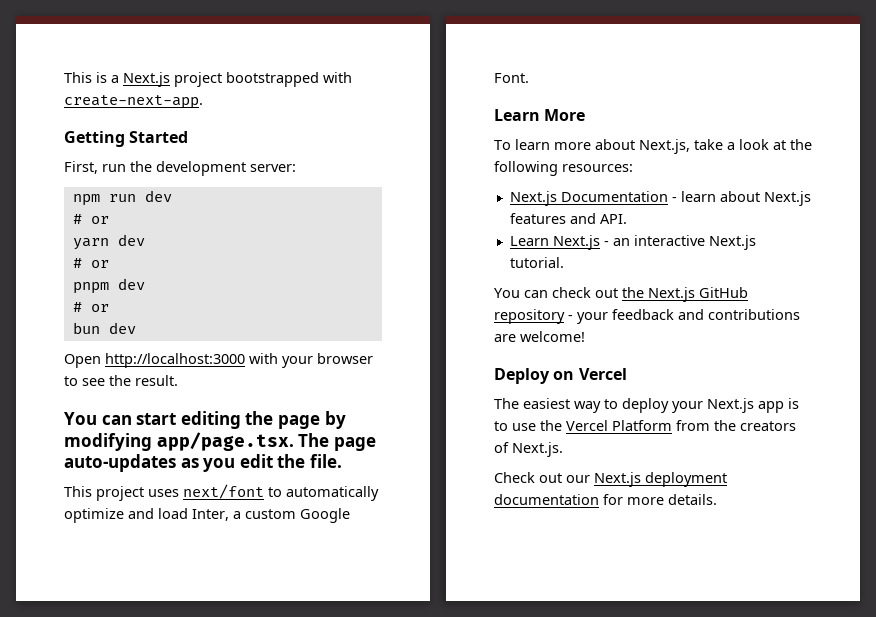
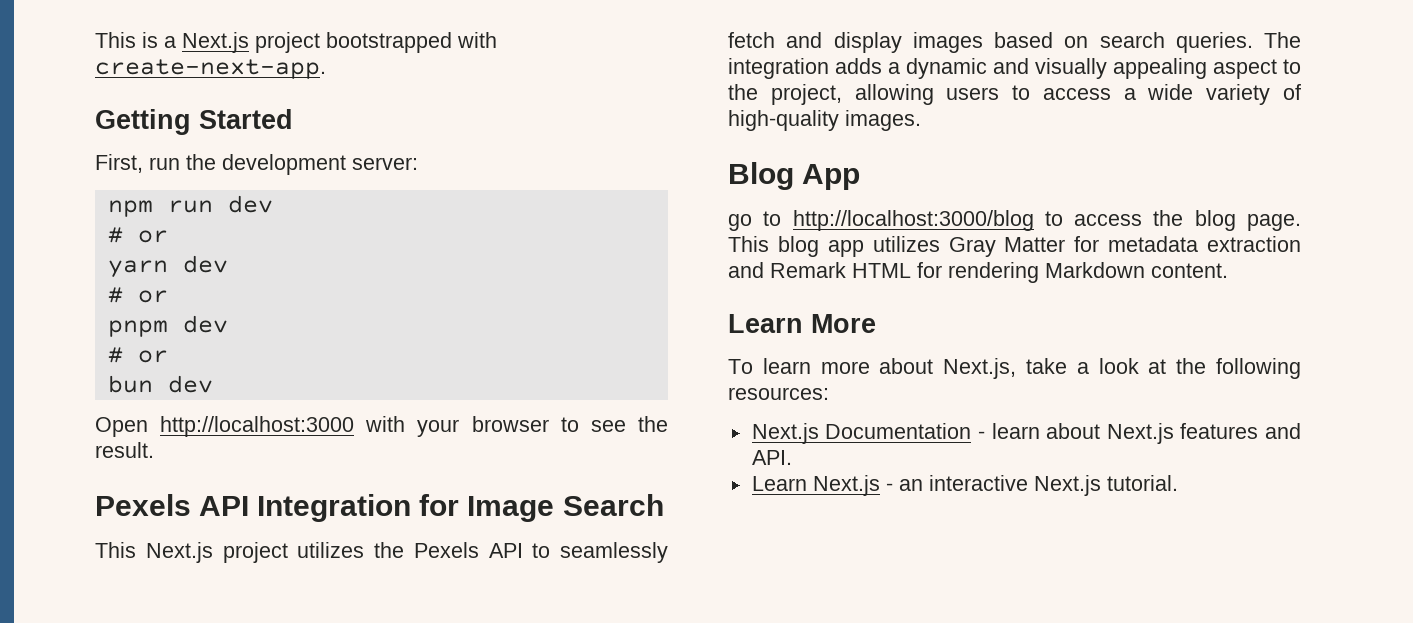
[64,411,346,429] [64,432,376,451] [64,454,342,472] [64,484,379,501] [64,508,350,523] [494,73,529,83] You can start editing the page by modifying app/page.tsx. The page auto-updates as you edit the file. // This project uses next/font to automatically optimize and load Inter, a custom Google Font. -> [95,494,664,522] [95,542,668,563] [728,32,1301,53] [728,58,1301,79] [728,84,1301,105] [728,110,921,131] [728,162,861,190] [728,210,1301,231] [728,236,1301,257] [728,262,1228,283] Pexels API Integration for Image Search // This Next.js project utilizes the Pexels API to seamlessly fetch and display images based on search queries. The integration adds a dynamic and visually appealing aspect to the project, allowing users to access a wide variety of high-quality images. // Blog App // go to http://localhost:3000/blog to access the blog page. This blog app utilizes Gray Matter for metadata extraction and Remark HTML for rendering Markdown content.
[494,287,748,302] [494,309,800,324] [494,331,585,342] [494,368,627,384] [494,398,799,413] [494,420,796,431] [494,442,563,457] [494,472,727,487] [494,494,717,505] // You can check out the Next.js GitHub repository - your feedback and contributions are welcome! // Deploy on Vercel // The easiest way to deploy your Next.js app is to use the Vercel Platform from the creators of Next.js. // Check out our Next.js deployment documentation for more details. -> (1178, 483) none

